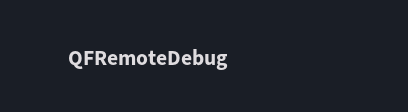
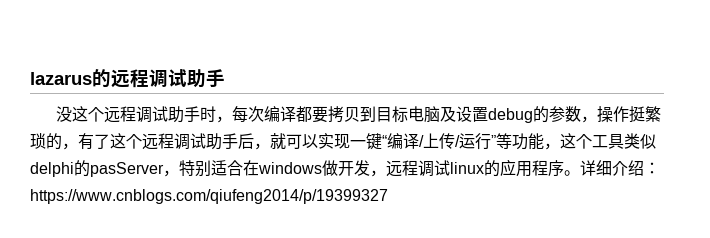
[68,49,228,70] QFRemoteDebug -> [30,69,225,88] [55,106,661,123] [30,133,656,150] [30,159,660,177] [30,189,388,204] lazarus的远程调试助手 // 没这个远程调试助手时，每次编译都要拷贝到目标电脑及设置debug的参数，操作挺繁琐的，有了这个远程调试助手后，就可以实现一键“编译/上传/运行”等功能，这个工具类似delphi的pasServer，特别适合在windows做开发，远程调试linux的应用程序。详细介绍：https://www.cnblogs.com/qiufeng2014/p/19399327

